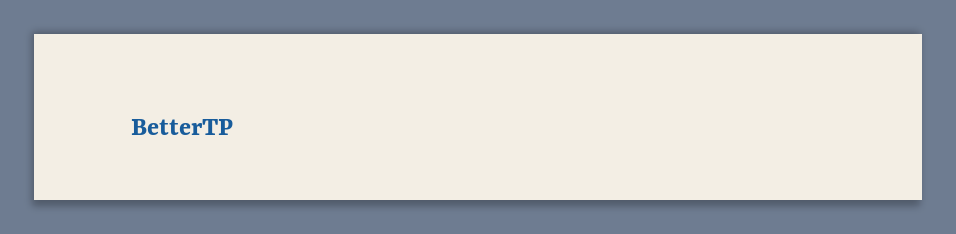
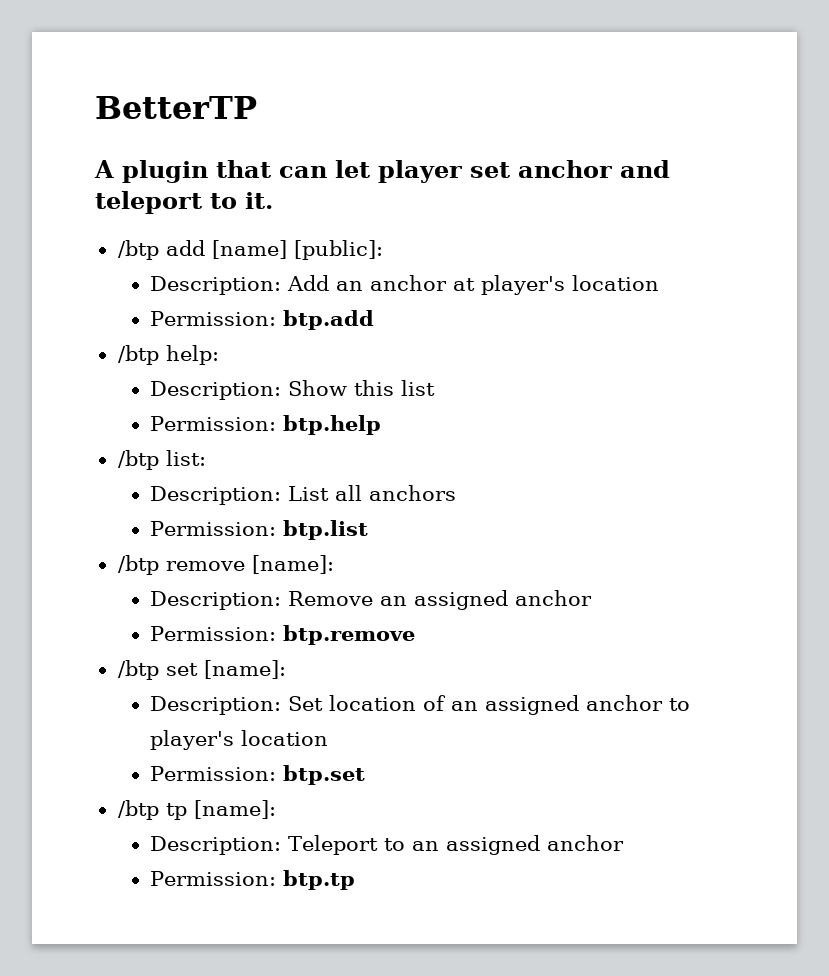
(233, 127) none -> [94,160,670,183] [95,191,273,214] [117,240,383,260] [150,275,660,295] [150,310,375,330] [117,345,219,365] [150,380,436,400] [150,415,382,435] [117,450,206,470] [150,485,457,505] [150,520,369,540] [117,555,334,575] [150,590,593,610] [150,625,416,645] [117,660,286,680] [150,695,691,715] [150,730,329,750] [150,765,366,785] [117,800,276,820] [150,835,625,855] [150,870,356,890] // A plugin that can let player set anchor and teleport to it. // /btp add [name] [public]: // Description: Add an anchor at player's location // Permission: btp.add // /btp help: // Description: Show this list // Permission: btp.help // /btp list: // Description: List all anchors // Permission: btp.list // /btp remove [name]: // Description: Remove an assigned anchor // Permission: btp.remove // /btp set [name]: // Description: Set location of an assigned anchor to player's location // Permission: btp.set // /btp tp [name]: // Description: Teleport to an assigned anchor // Permission: btp.tp

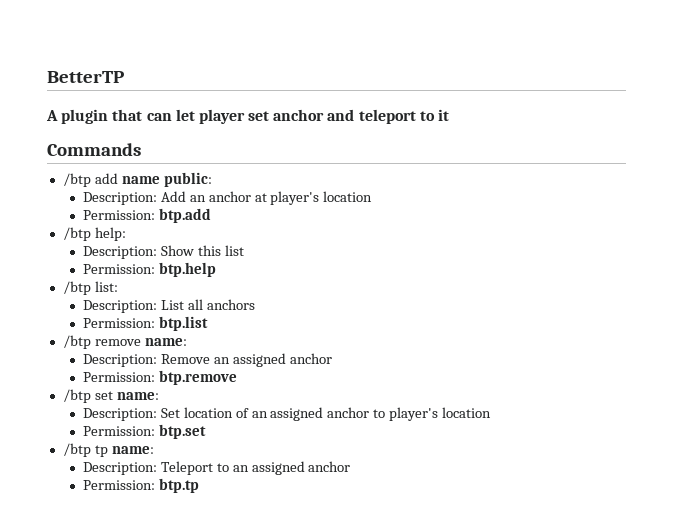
[245,192,273,209] it. -> [438,109,450,121] [47,143,141,156] it // Commands
[211,240,383,260] [name] [public]: -> [121,172,212,187] name public:
[251,555,334,574] [name]: -> [144,338,187,346] name:
[203,660,286,679] [name]: -> [116,392,159,400] name:
[193,800,276,819] [name]: -> [111,446,154,454] name:

